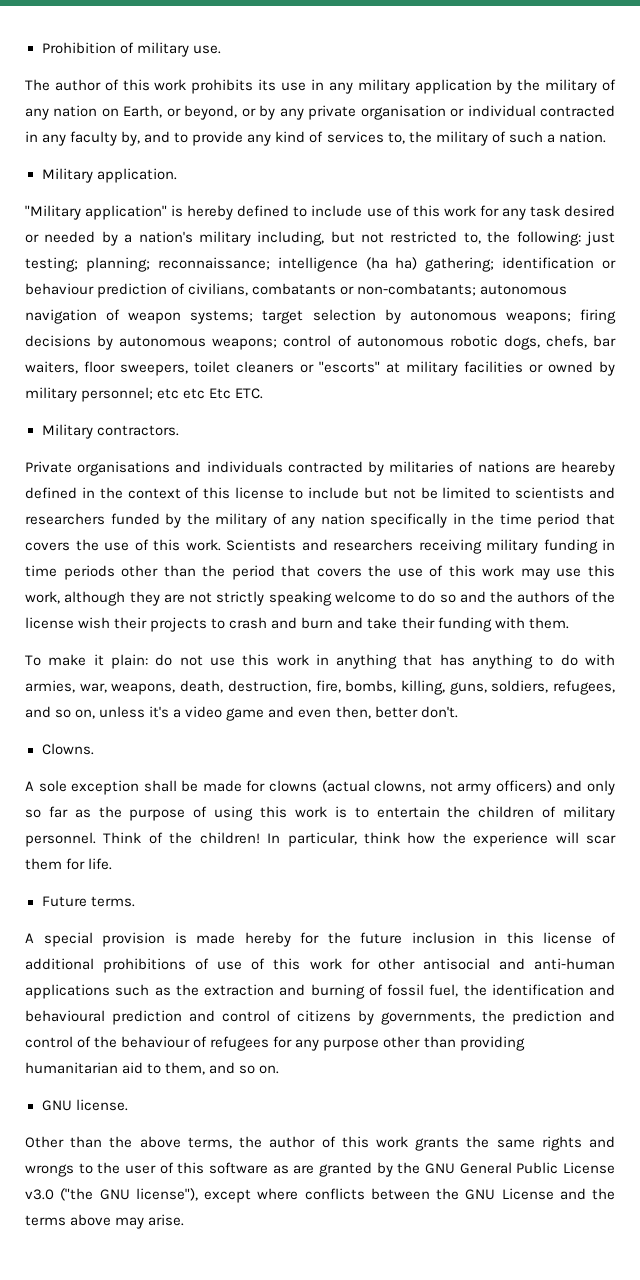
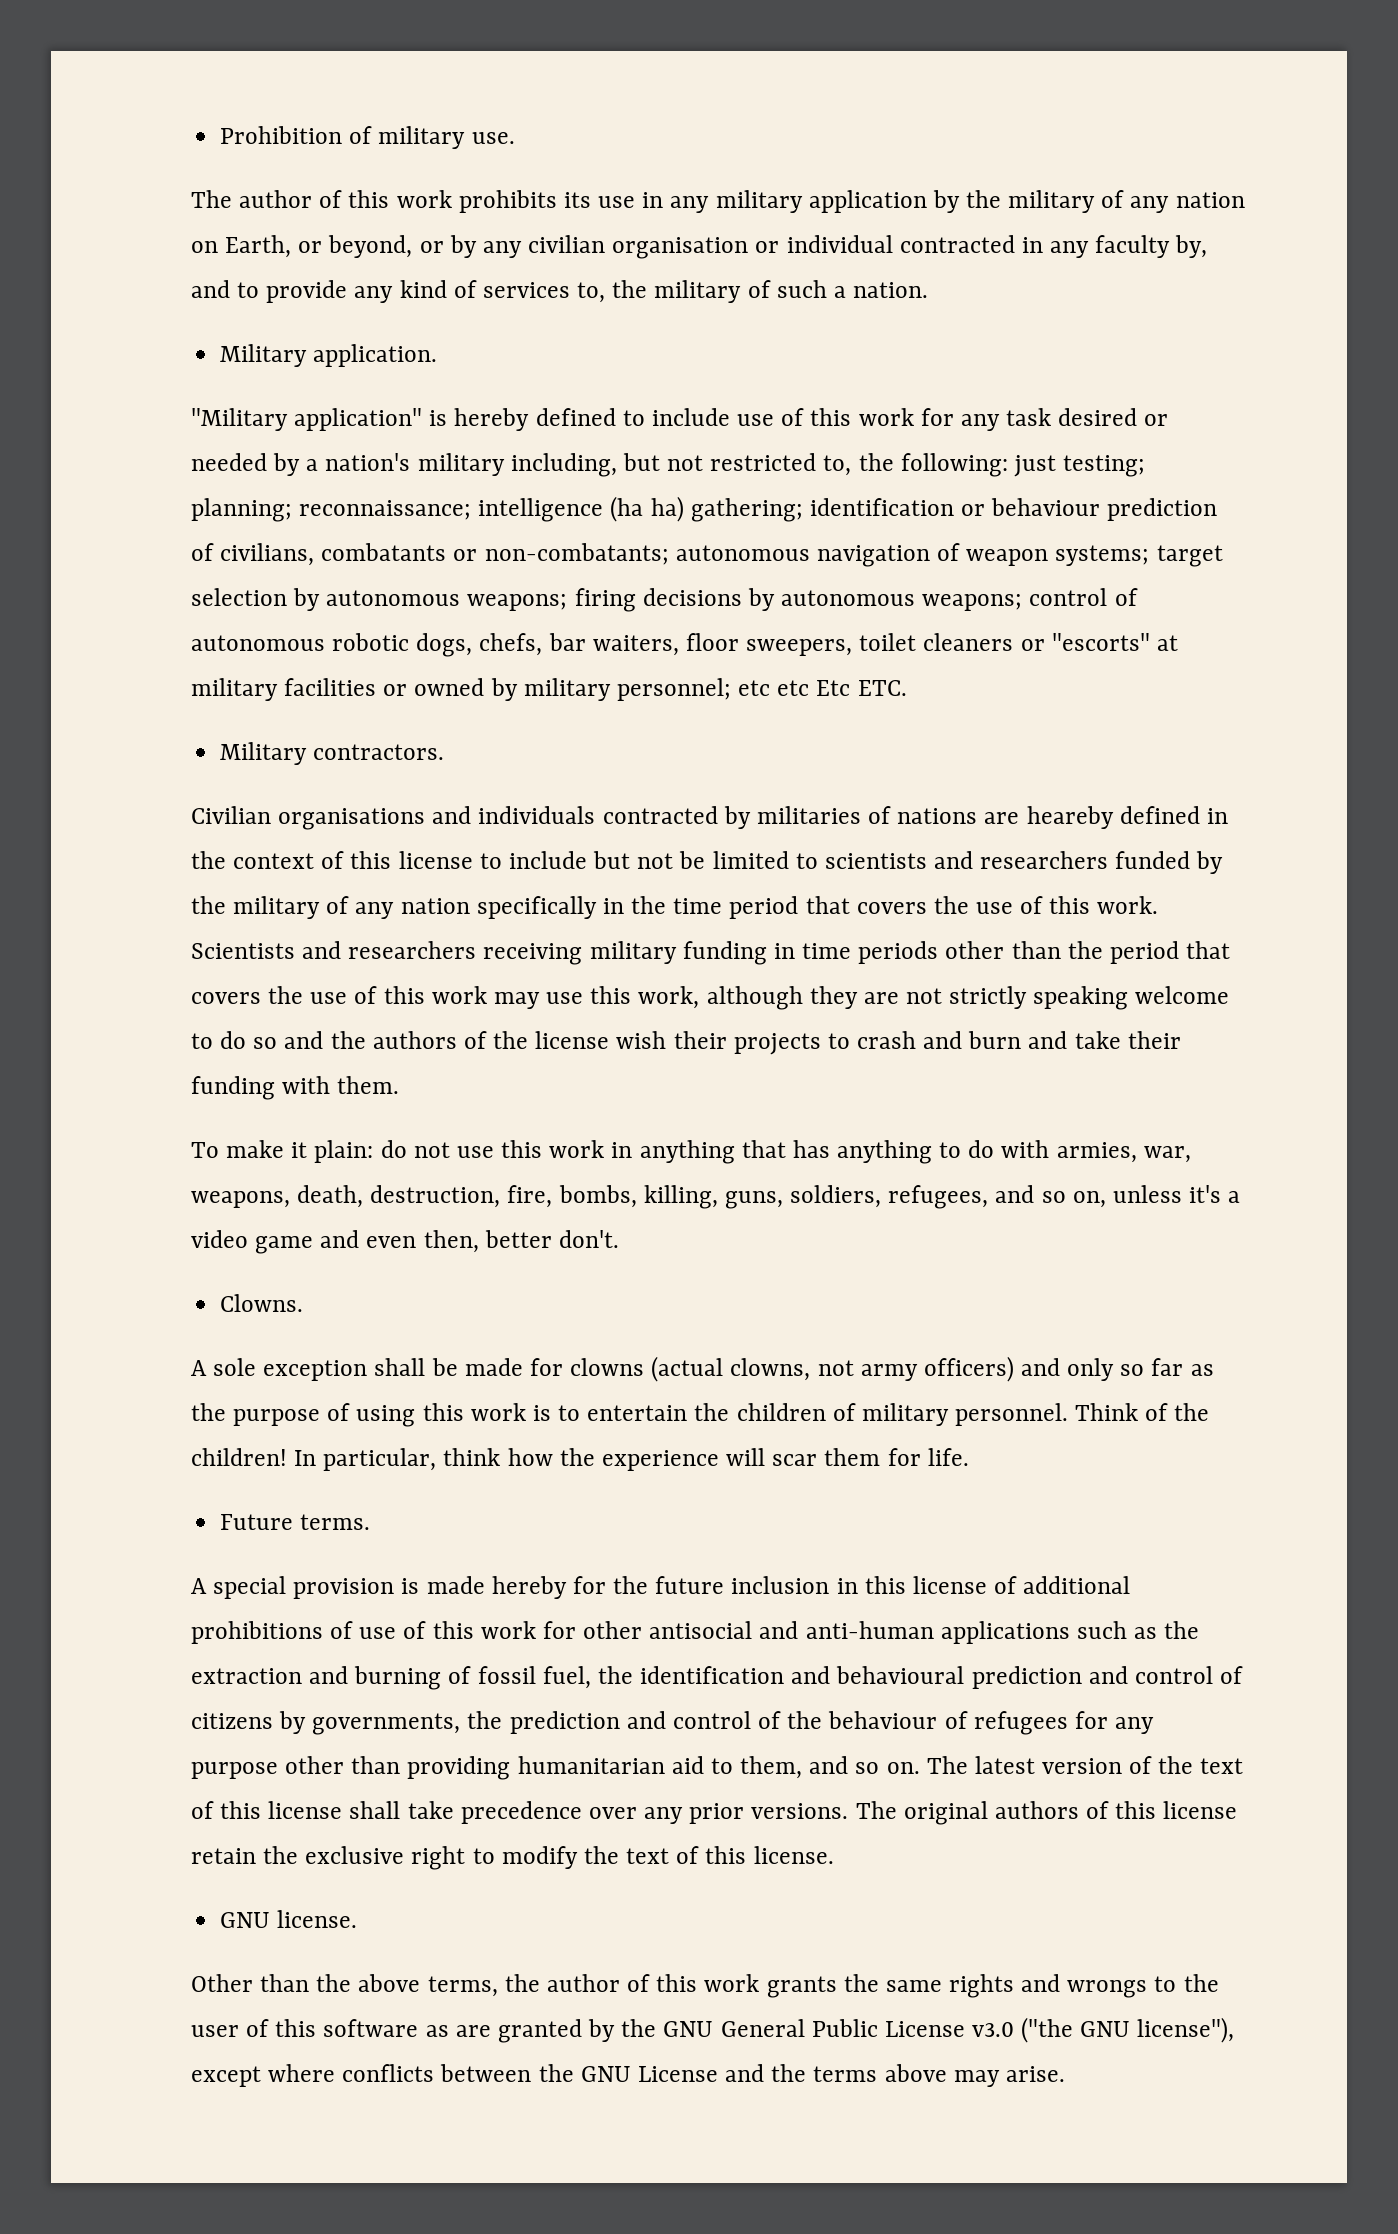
[308,105,357,120] private -> [528,235,606,253] civilian
[25,461,72,473] Private -> [191,806,271,824] Civilian
(280, 1069) none -> [926,1756,1244,1774] [191,1801,1238,1825] [191,1846,834,1870] The latest version of the text of this license shall take precedence over any prior versions. The original authors of this license retain the exclusive right to modify the text of this license.

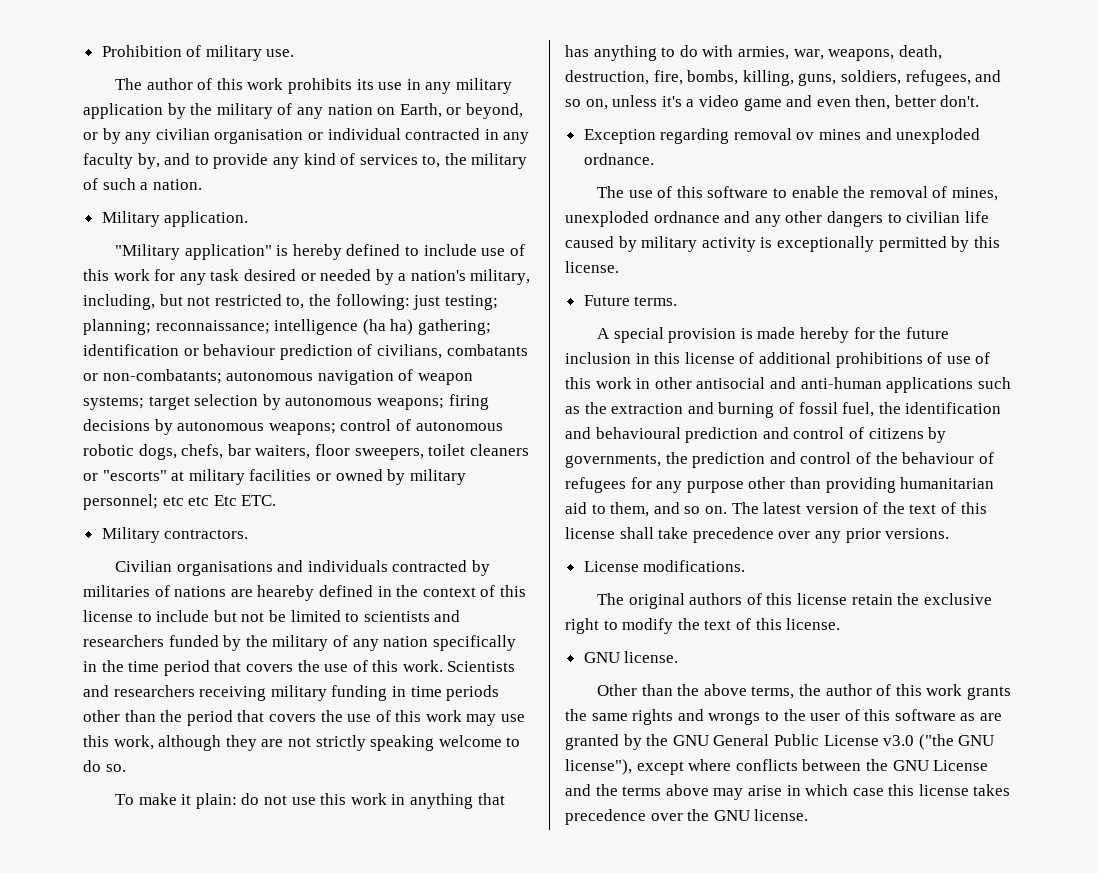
[417,453,505,476] military -> [470,269,531,285] military,
[253,1031,1181,1055] [191,1076,400,1100] so and the authors of the license wish their projects to crash and burn and take their funding with them. -> [105,764,126,772] so.
[220,1294,304,1312] [191,1356,1214,1382] [191,1403,1210,1427] [191,1448,969,1471] Clowns. // A sole exception shall be made for clowns (actual clowns, not army officers) and only so far as the purpose of using this work is to entertain the children of military personnel. Think of the children! In particular, think how the experience will scar them for life. -> [583,128,981,144] [583,153,654,165] [597,186,998,201] [565,211,989,227] [565,236,1000,252] [565,261,619,273] Exception regarding removal ov mines and unexploded ordnance. // The use of this software to enable the removal of mines, unexploded ordnance and any other dangers to civilian life caused by military activity is exceptionally permitted by this license.
[542,1621,576,1639] for -> [636,378,651,389] in
(849, 1811) none -> [583,560,746,572] // License modifications. //
[1005,2066,1065,2082] arise. -> [747,784,1011,796] [565,809,809,825] arise in which case this license takes precedence over the GNU license.

